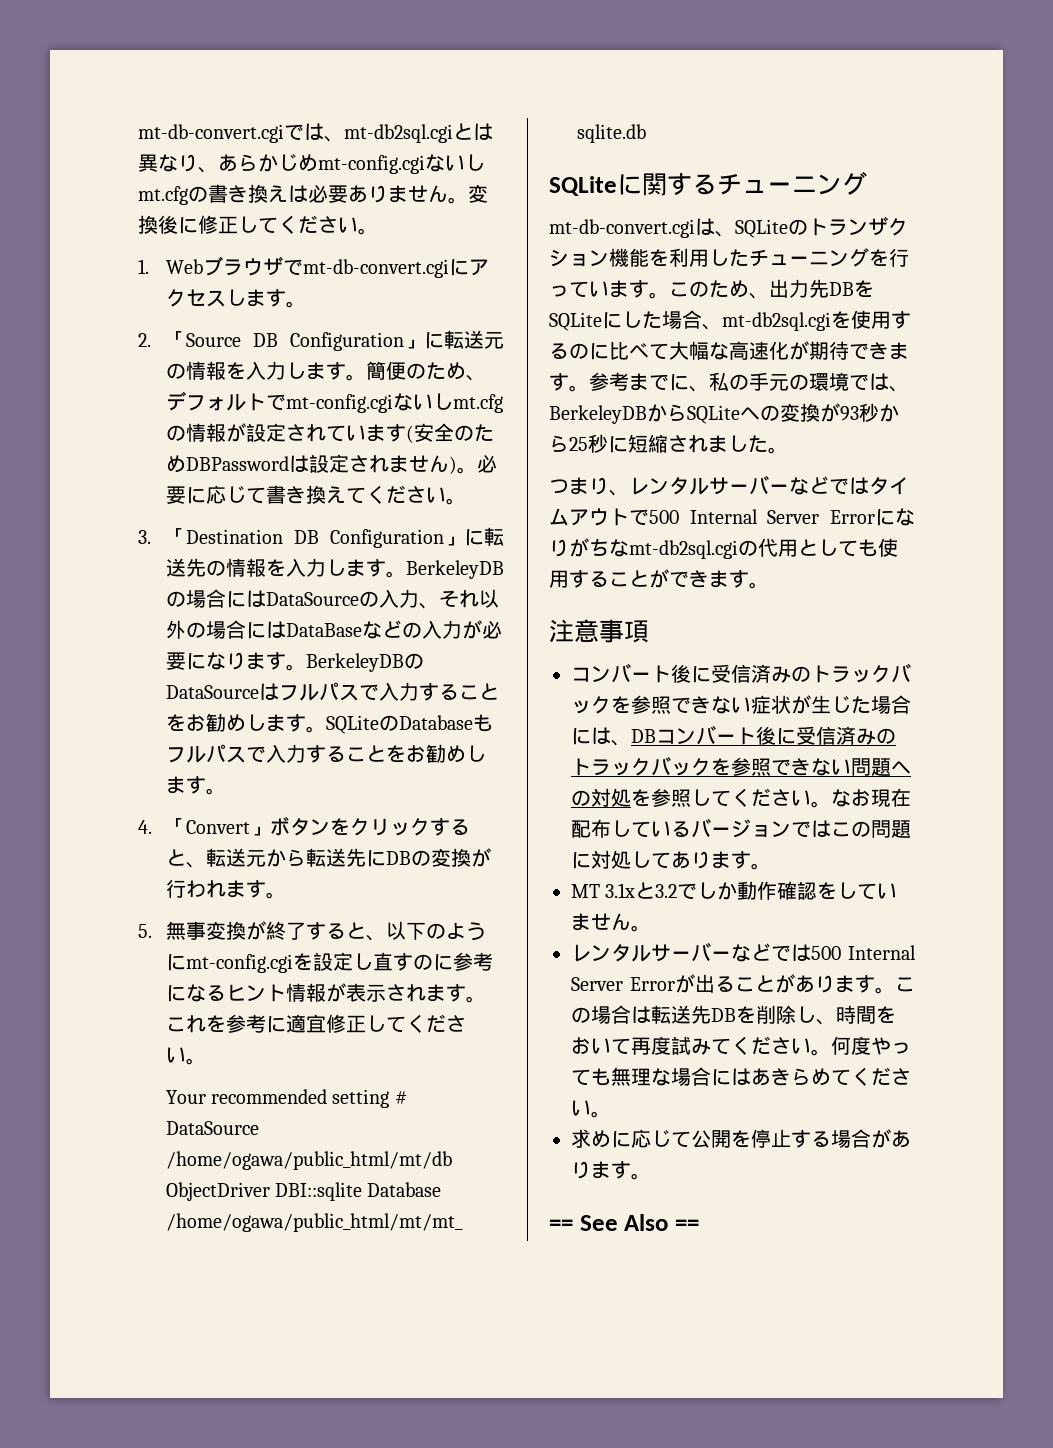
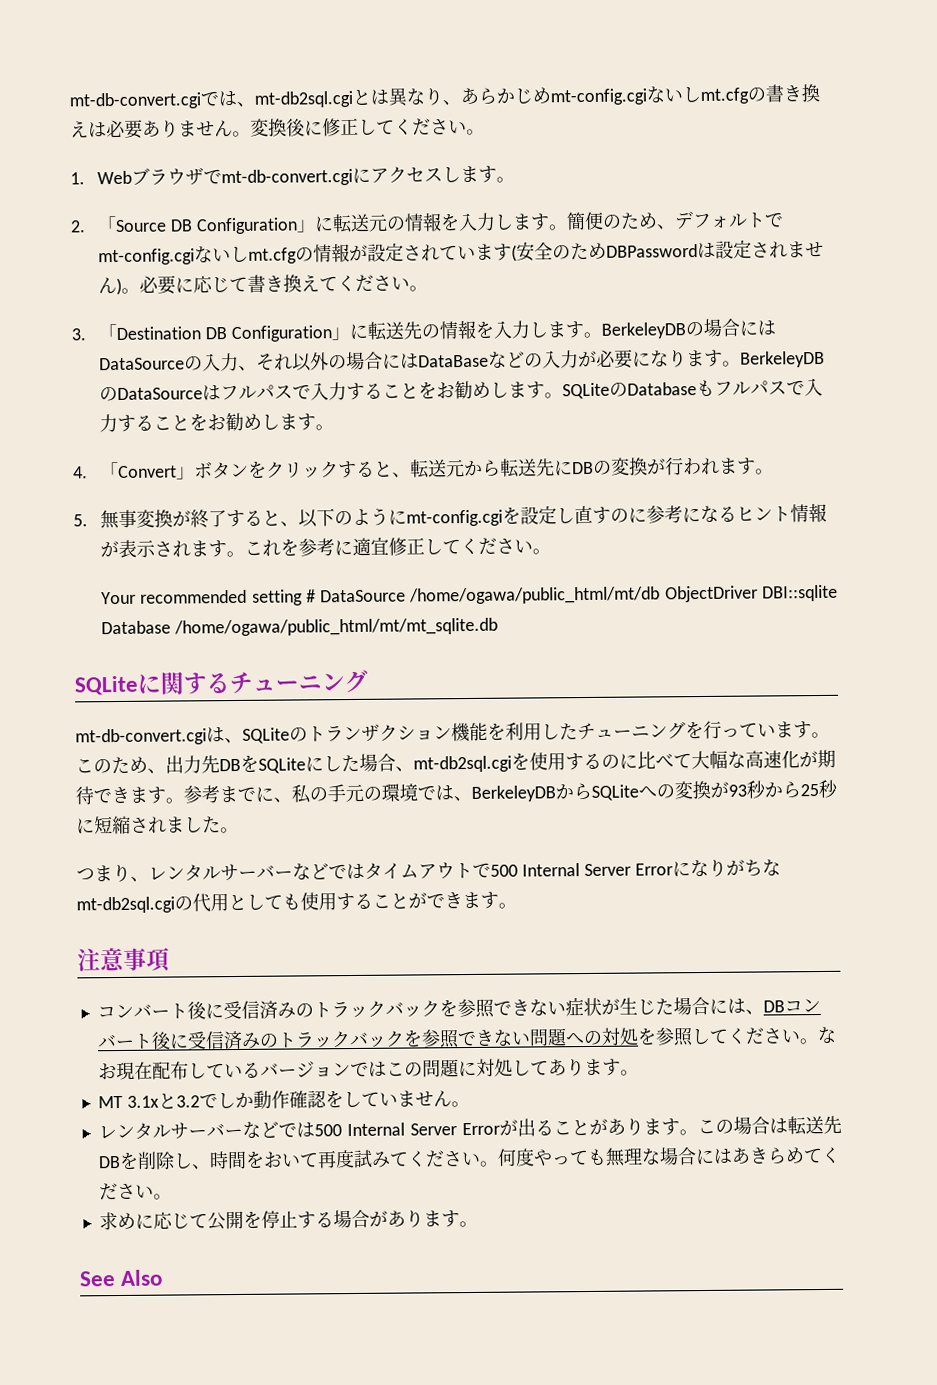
[549,1219,573,1231] == -> (478, 1224) none
[674,1219,699,1231] == -> (164, 1277) none

